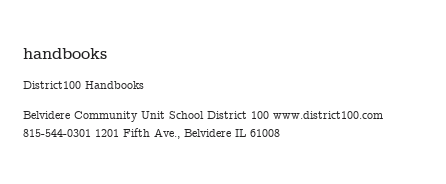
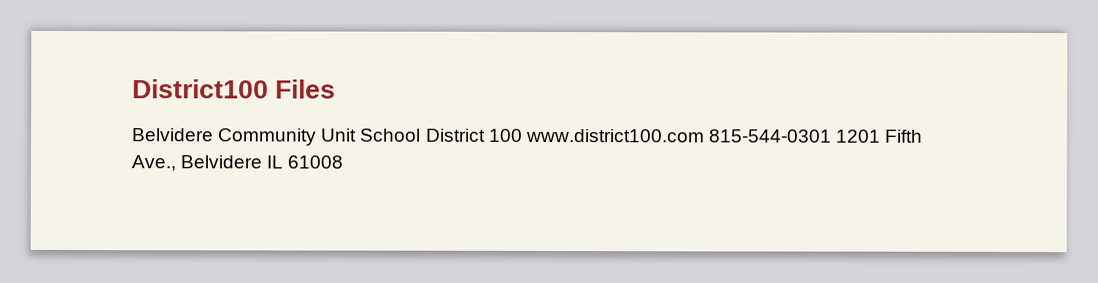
[23,48,107,59] [23,81,144,89] handbooks // District100 Handbooks -> [132,79,337,99] District100 Files

